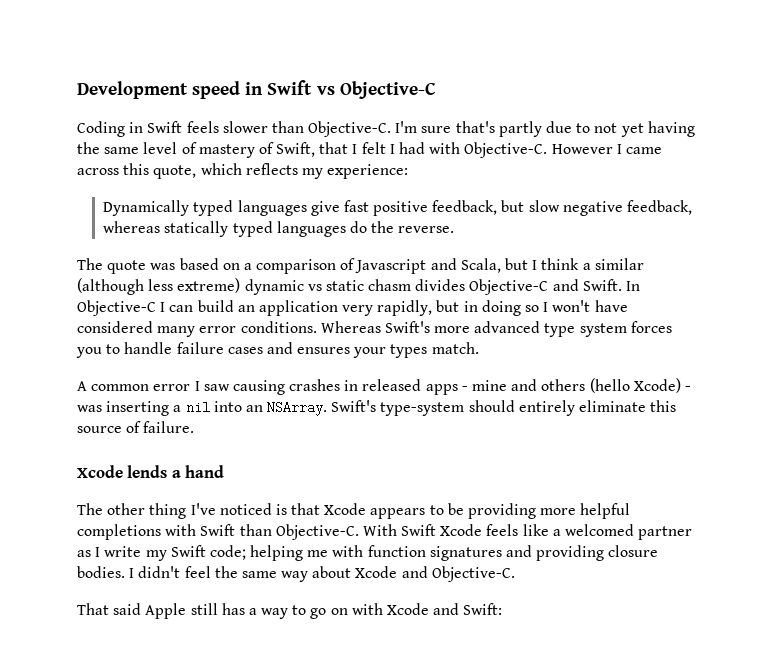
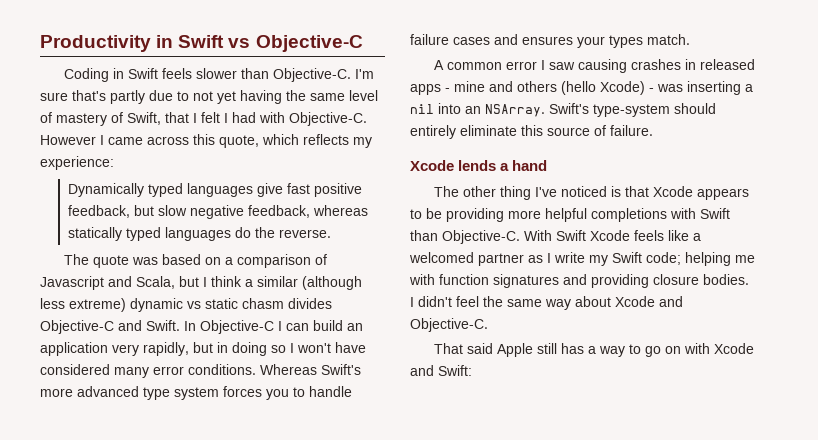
[77,81,241,99] Development speed -> [40,35,151,52] Productivity

